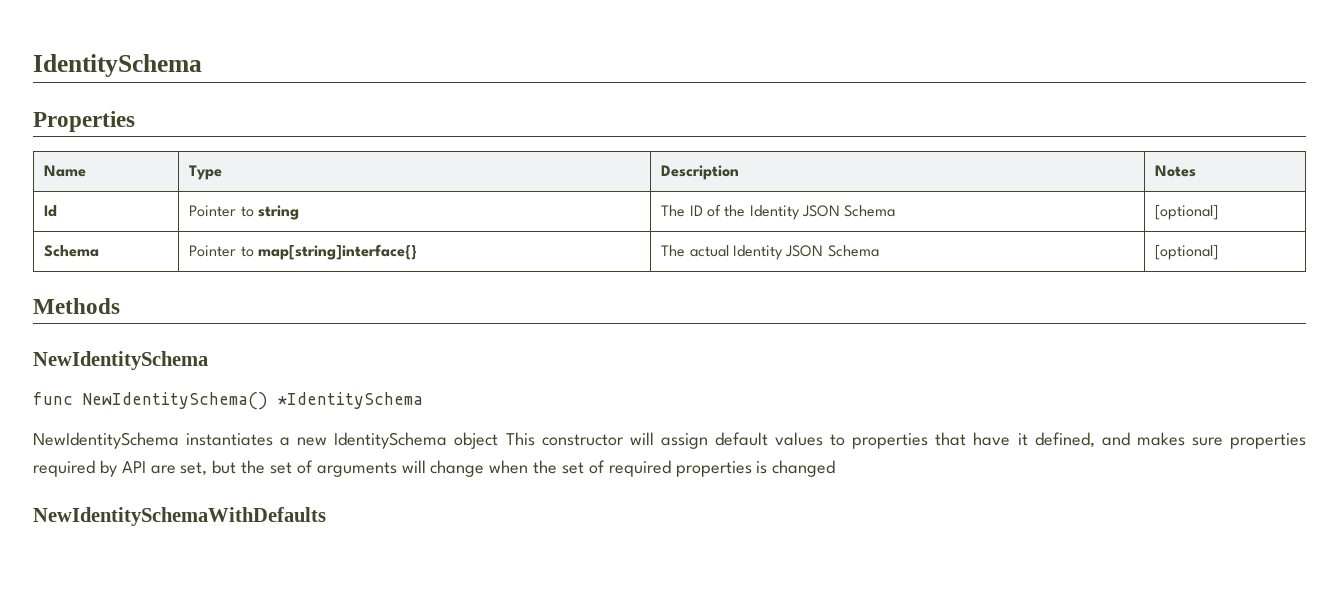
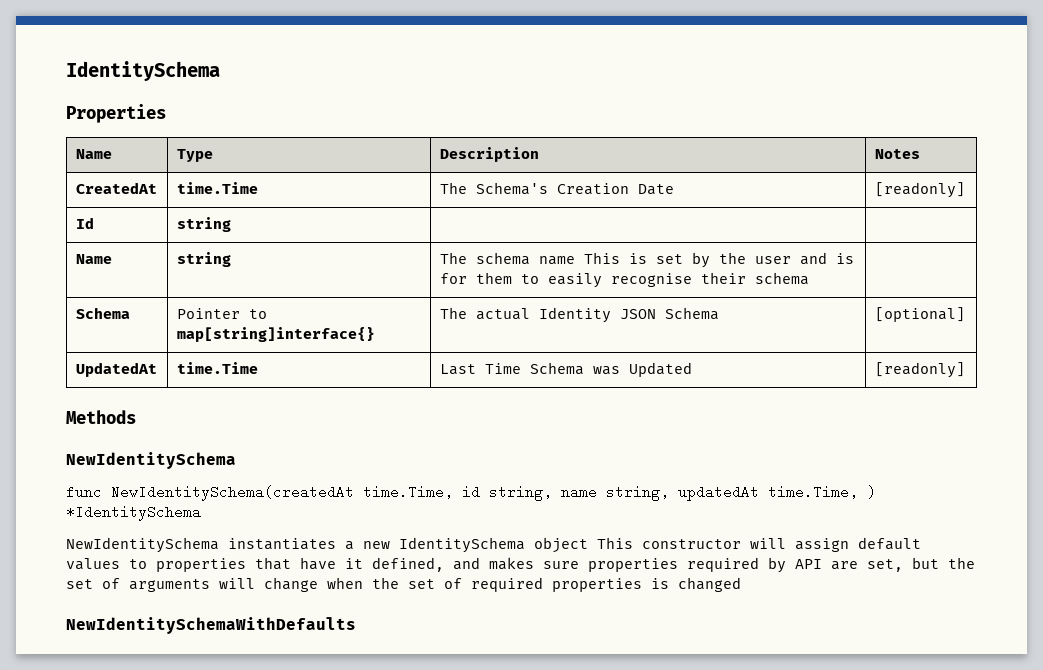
(1197, 171) none -> [75,182,157,194] [176,182,258,194] [439,182,674,195] [874,182,965,198] // CreatedAt | time.Time | The Schema's Creation Date | [readonly]
[189,205,254,217] Pointer to -> [176,217,231,232] [75,254,112,264] string | | // Name |
[689,204,896,220] [1155,205,1219,220] ID of the Identity JSON Schema | [optional] -> [475,252,854,268] [439,272,809,288] schema name This is set by the user and is for them to easily recognise their schema |
[33,298,120,314] [33,351,208,370] [33,392,268,410] // Methods // NewIdentitySchema // func NewIdentitySchema() -> [75,362,157,377] [176,362,258,374] [439,362,692,377] [874,362,965,378] [66,410,136,424] [66,452,236,469] [66,485,876,501] // UpdatedAt | time.Time | Last Time Schema was Updated | [readonly] // Methods // NewIdentitySchema // func NewIdentitySchema(createdAt time.Time, id string, name string, updatedAt time.Time, )

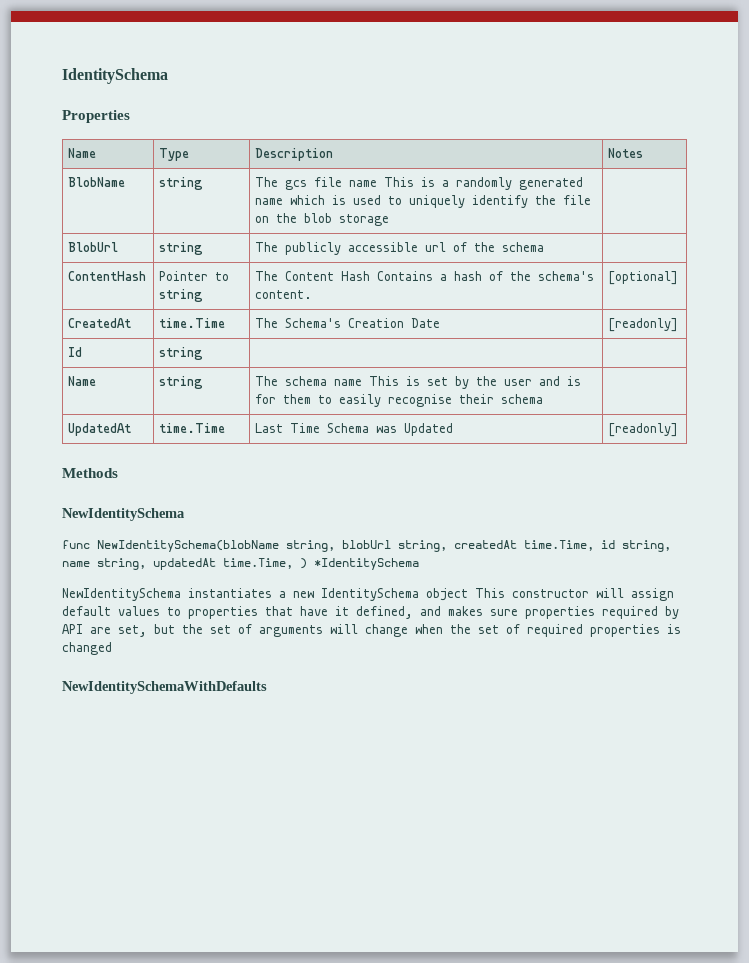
(920, 154) none -> [68,177,126,187] [159,177,204,190] [255,177,584,190] [255,195,592,208] [255,213,390,226] [68,242,119,252] [159,242,204,255] [255,242,545,255] [68,271,147,281] [159,271,230,281] [159,289,204,302] [255,271,595,281] [255,290,313,299] [608,271,679,285] // BlobName | string | The gcs file name This is a randomly generated name which is used to uniquely identify the file on the blob storage | // BlobUrl | string | The publicly accessible url of the schema | // ContentHash | Pointer to string | The Content Hash Contains a hash of the schema's content. | [optional]
[75,307,130,319] [176,308,267,319] [176,327,375,342] [439,307,719,323] [874,307,965,322] // Schema | Pointer to map[string]interface{} | The actual Identity JSON Schema | [optional] -> (544, 399) none
[111,485,354,501] NewIdentitySchema(createdAt -> [97,540,517,552] NewIdentitySchema(blobName string, blobUrl string, createdAt

